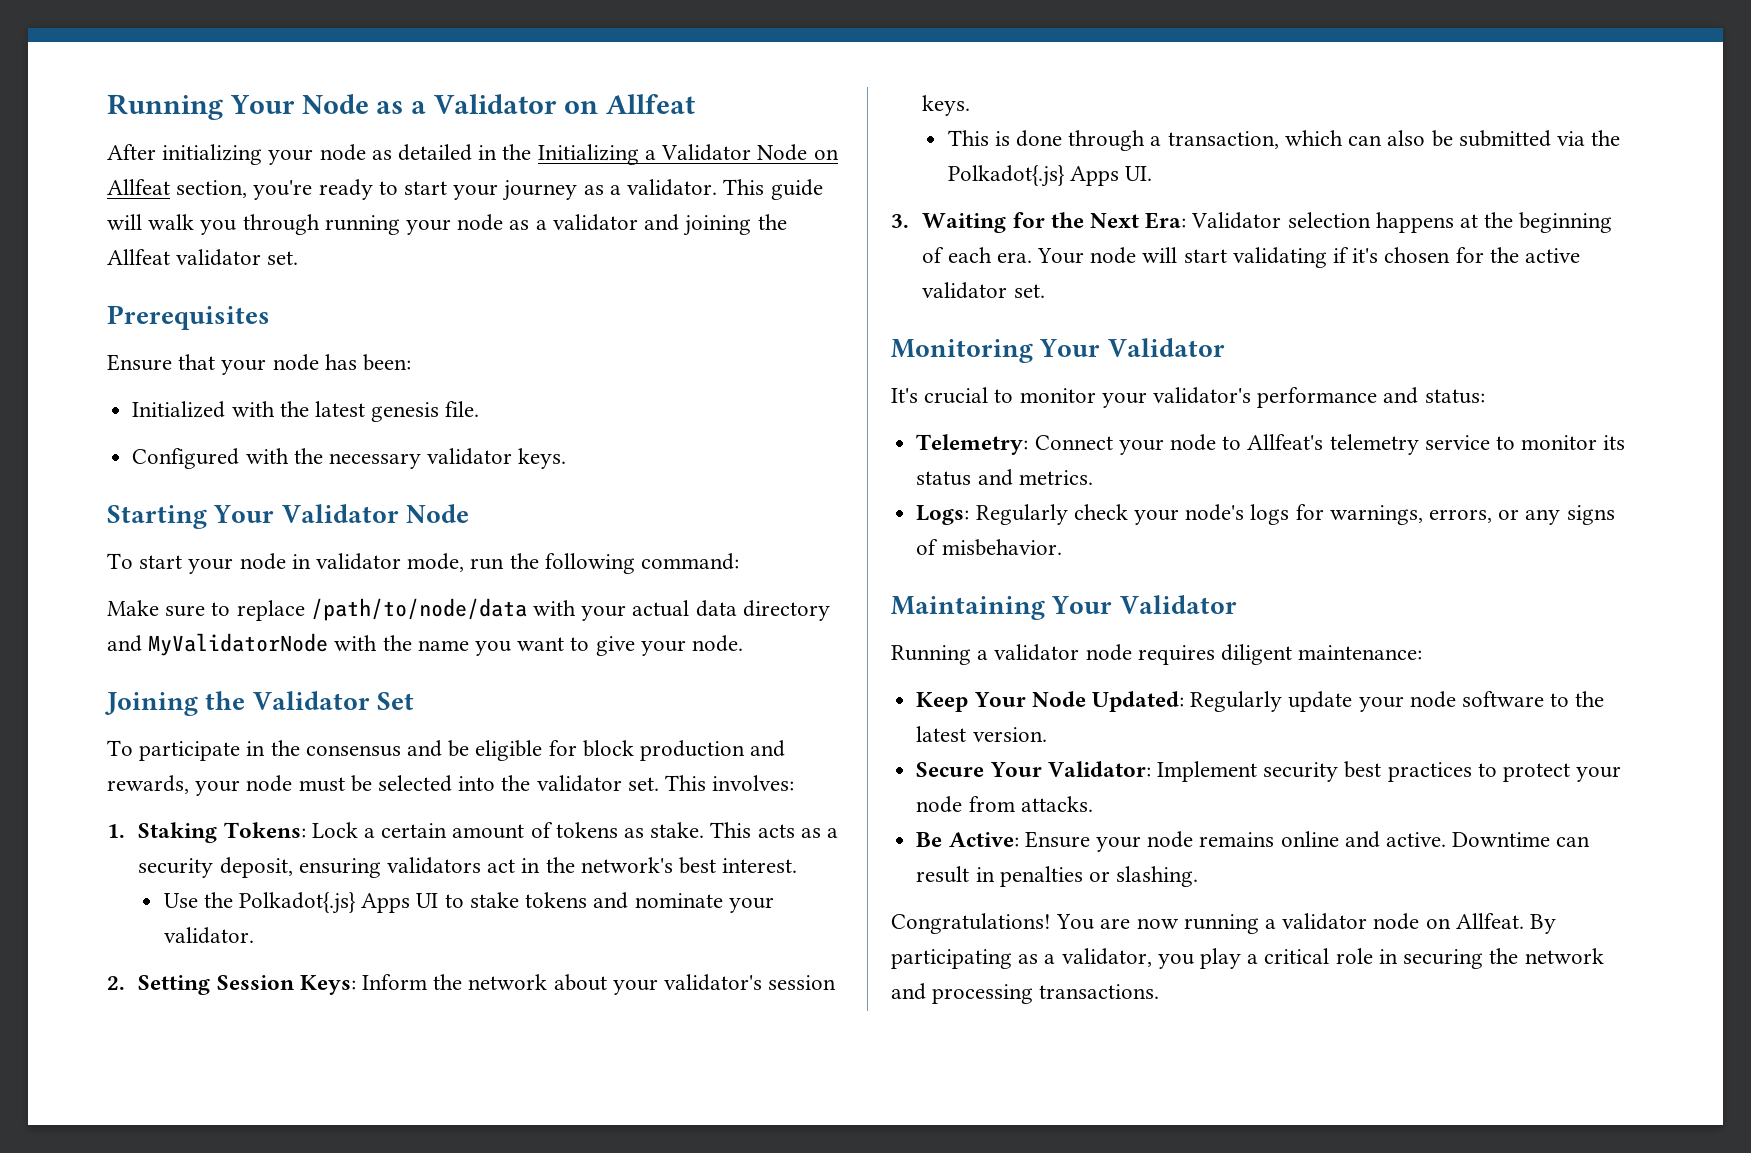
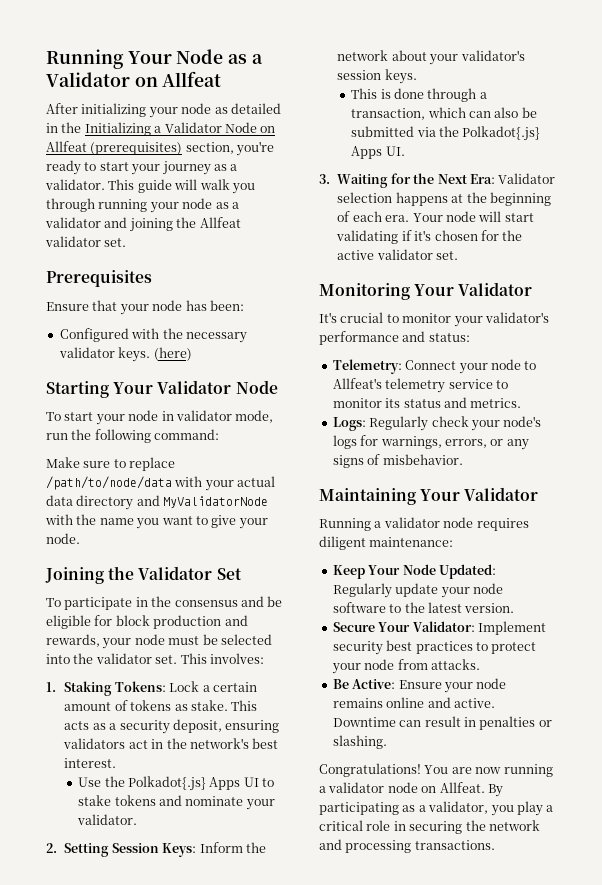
(170, 187) none -> [90,142,183,155] (prerequisites)
[132,401,480,422] // Initialized with the latest genesis file. -> (244, 305) none
(567, 458) none -> [153,347,192,361] (here)

